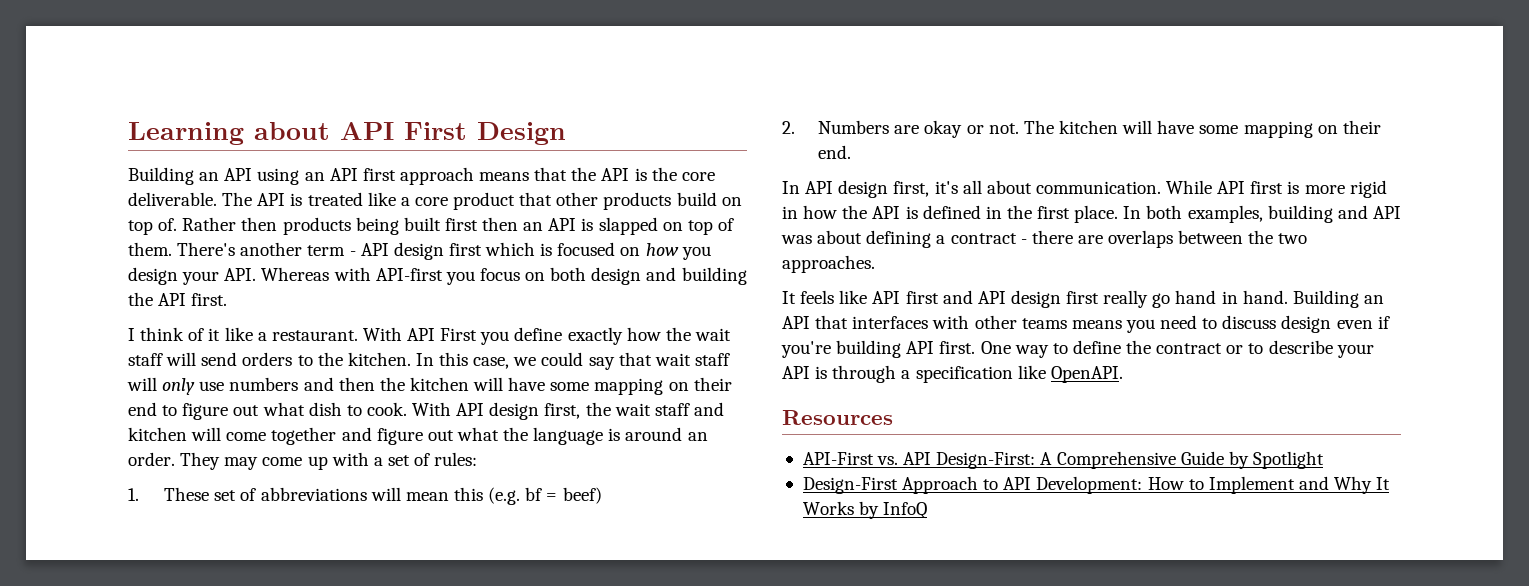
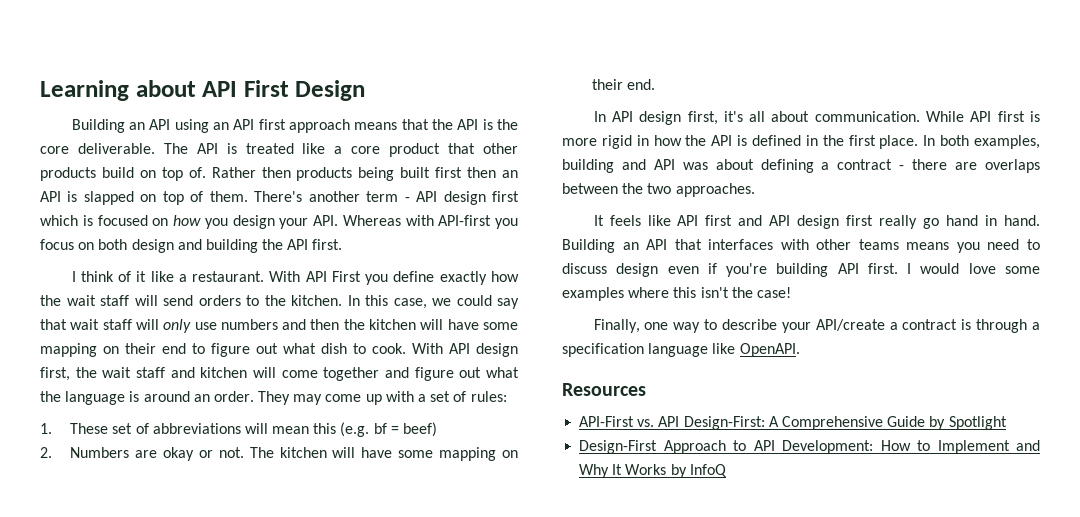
[980,340,1374,358] [782,366,810,379] One way to define the contract or to describe your API -> [907,263,1040,274] [562,287,791,301] [593,319,958,333] I would love some examples where this isn't the case! // Finally, one way to describe your API/create a contract
(1013, 374) none -> [648,343,709,357] language

